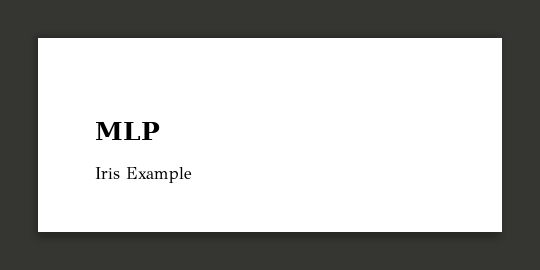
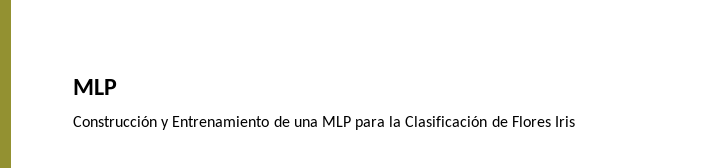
[95,167,192,183] Iris Example -> [73,116,576,130] Construcción y Entrenamiento de una MLP para la Clasificación de Flores Iris

